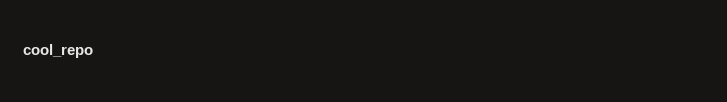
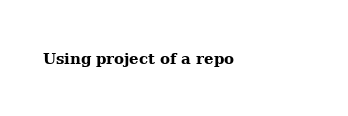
[23,44,93,58] cool_repo -> [43,53,234,67] Using project of a repo

